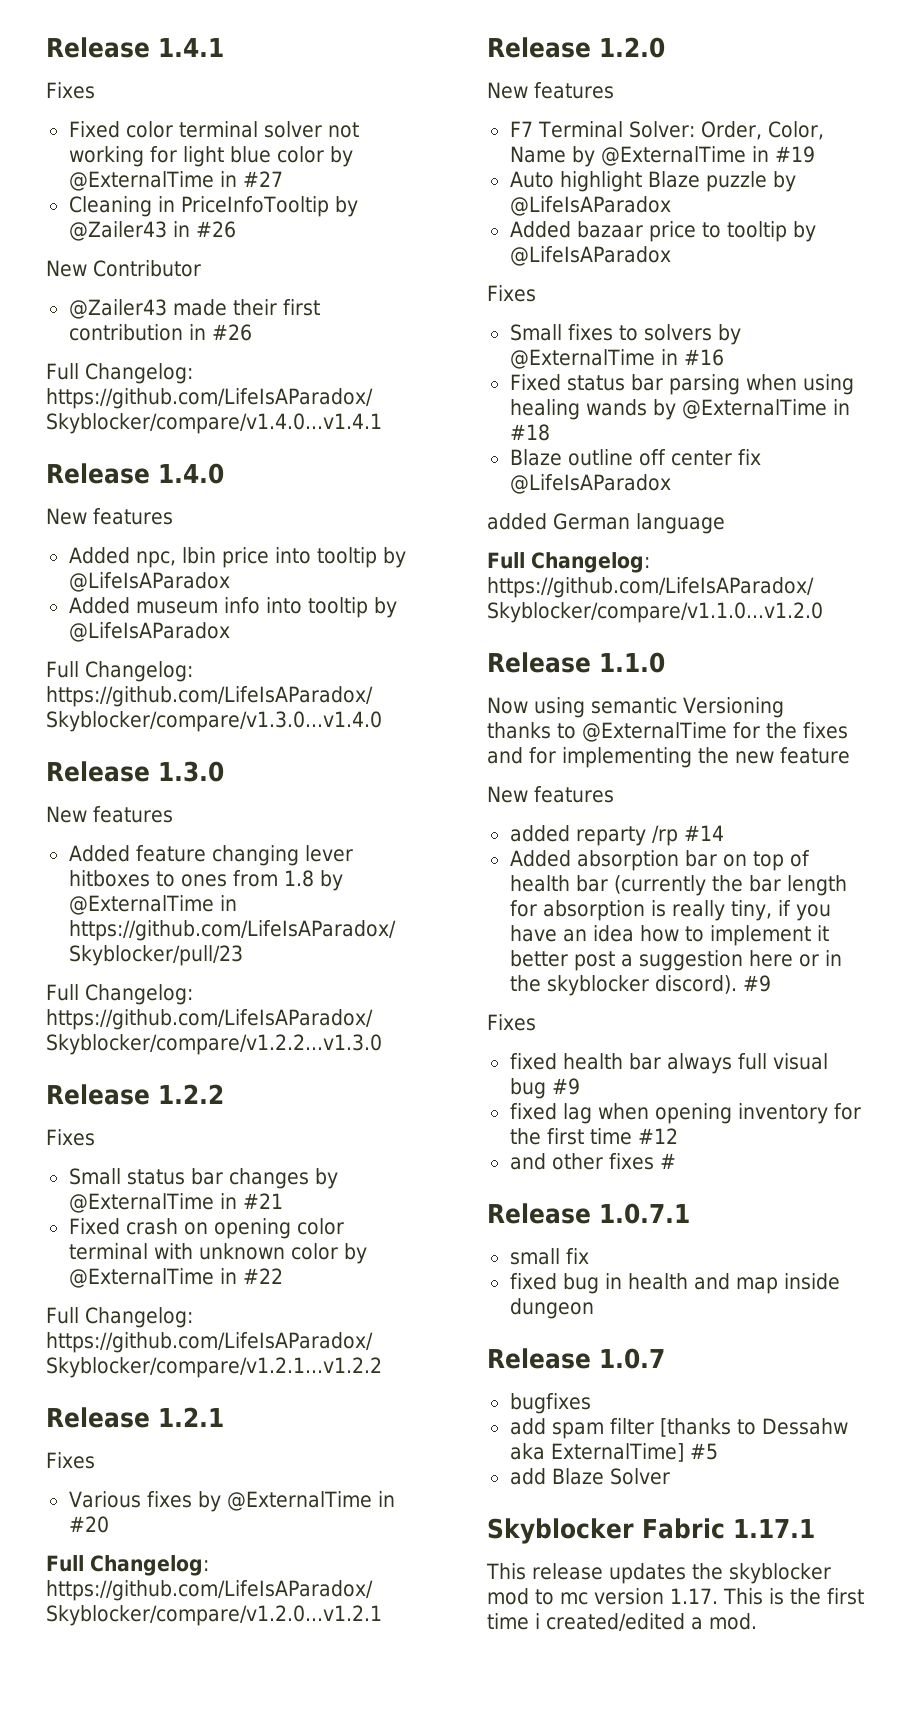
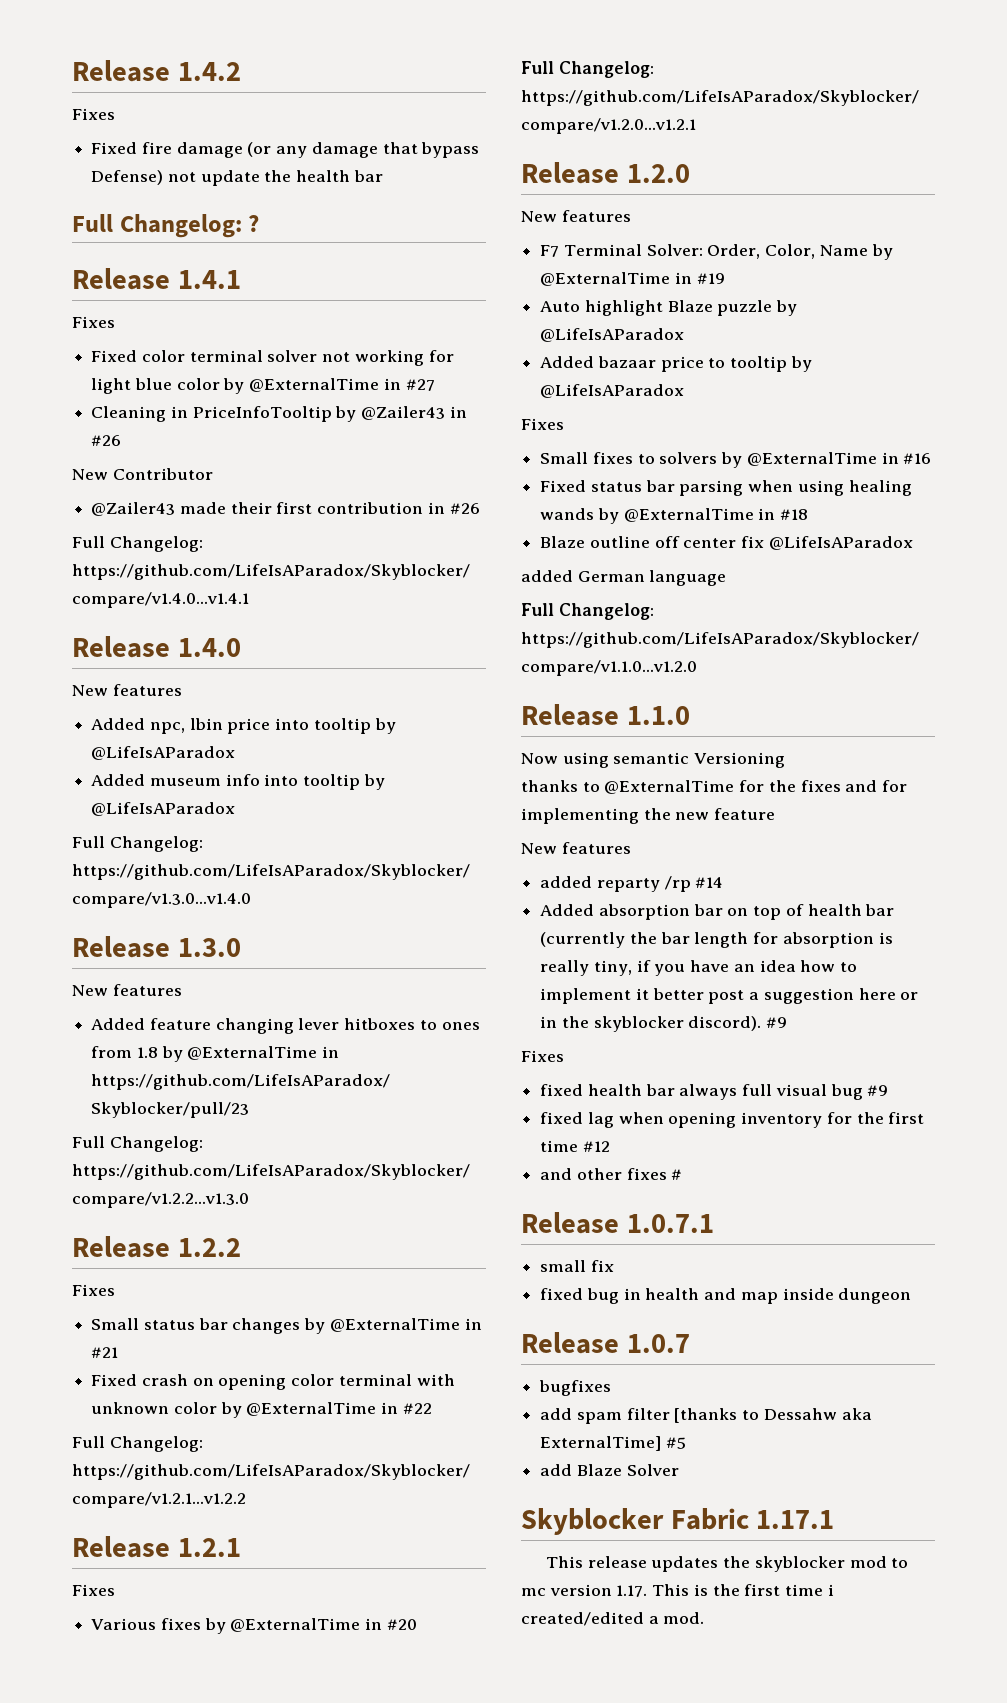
[46,37,150,58] Release -> [72,60,241,82] [72,108,115,120] [91,142,480,158] [91,170,383,186] [72,214,260,238] [72,268,170,290] Release 1.4.2 // Fixes // Fixed fire damage (or any damage that bypass Defense) not update the health bar // Full Changelog: ? // Release

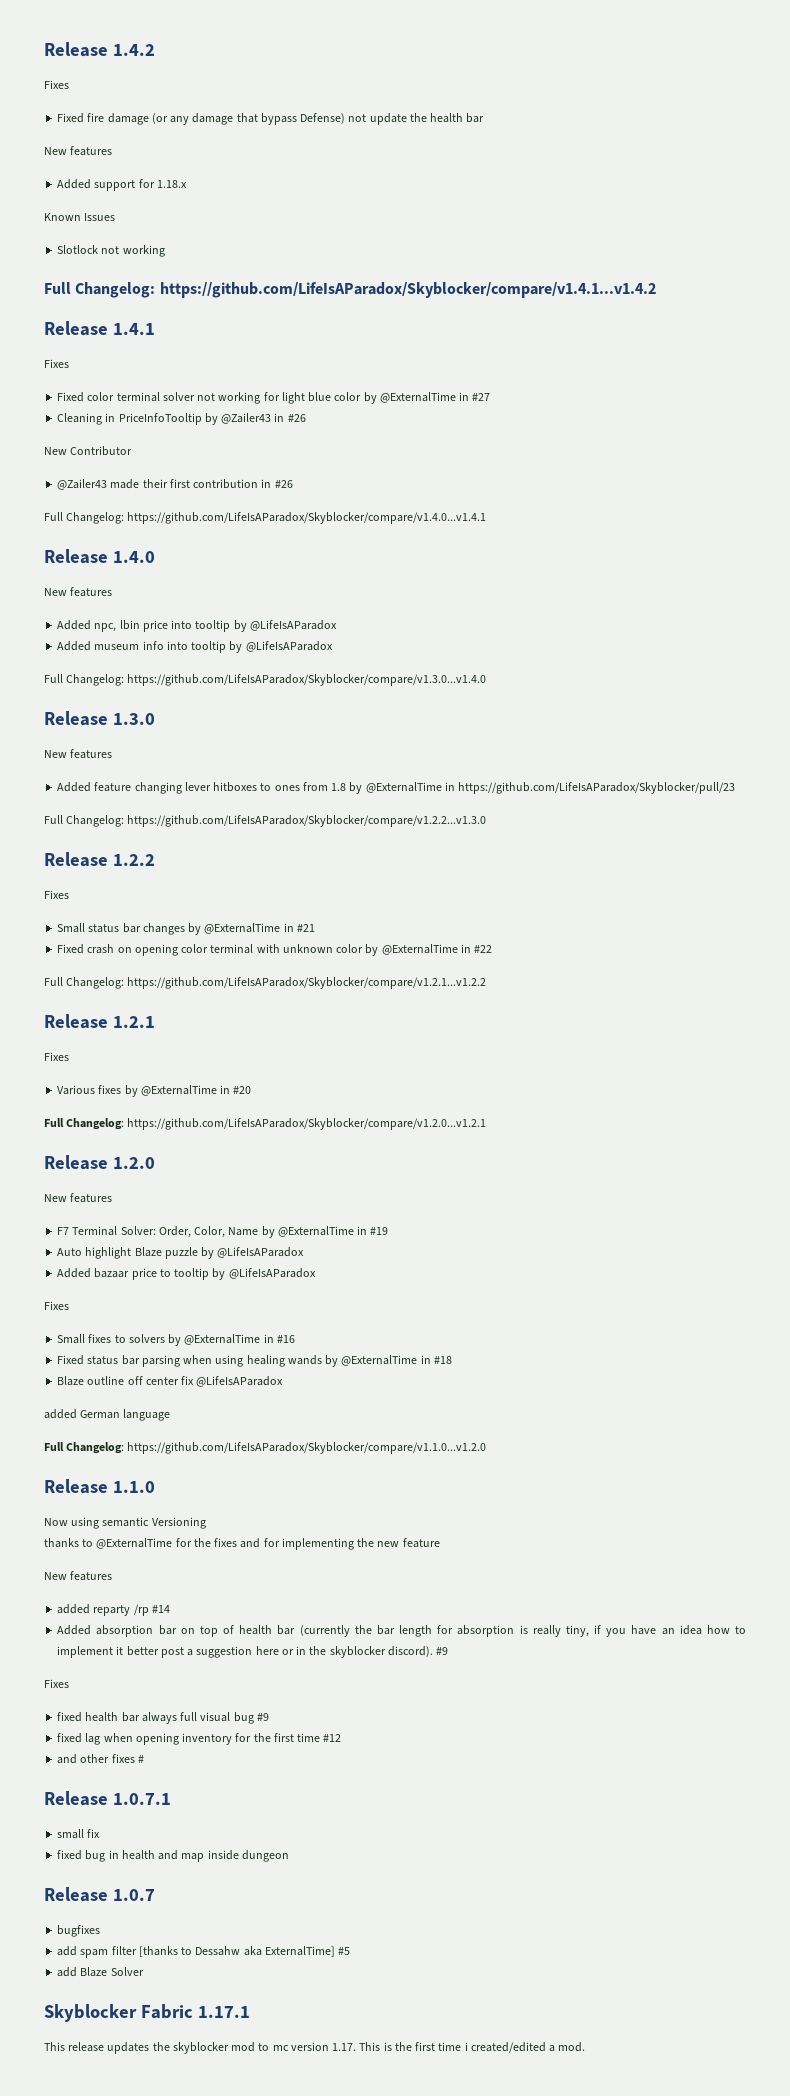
[72,214,260,238] // Full Changelog: ? -> [44,146,113,156] [57,179,187,191] [44,213,116,221] [57,245,165,257] [44,282,656,298] // New features // Added support for 1.18.x // Known Issues // Slotlock not working // Full Changelog: https://github.com/LifeIsAParadox/Skyblocker/compare/v1.4.1...v1.4.2

